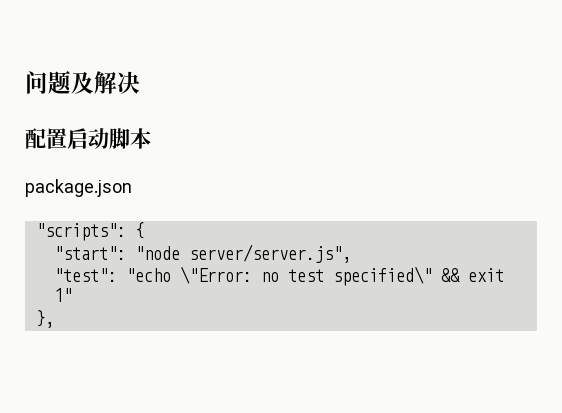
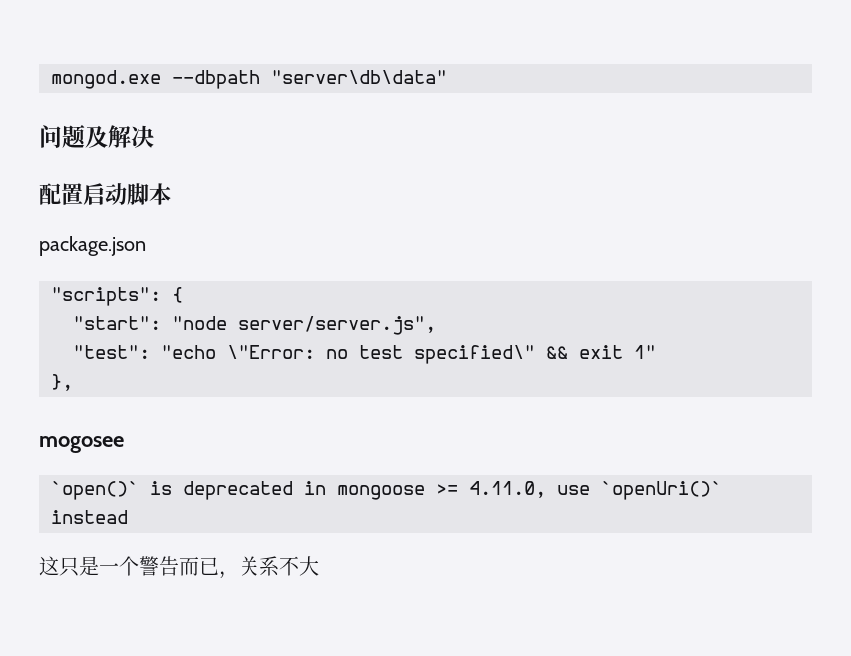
(25, 82) none -> [51,70,447,89] mongod.exe --dbpath "server\db\data" //
(54, 319) none -> [39,436,124,453] [51,481,722,500] [51,510,128,524] [39,556,319,579] // mogosee // `open()` is deprecated in mongoose >= 4.11.0, use `openUri()` instead // 这只是一个警告而已，关系不大

